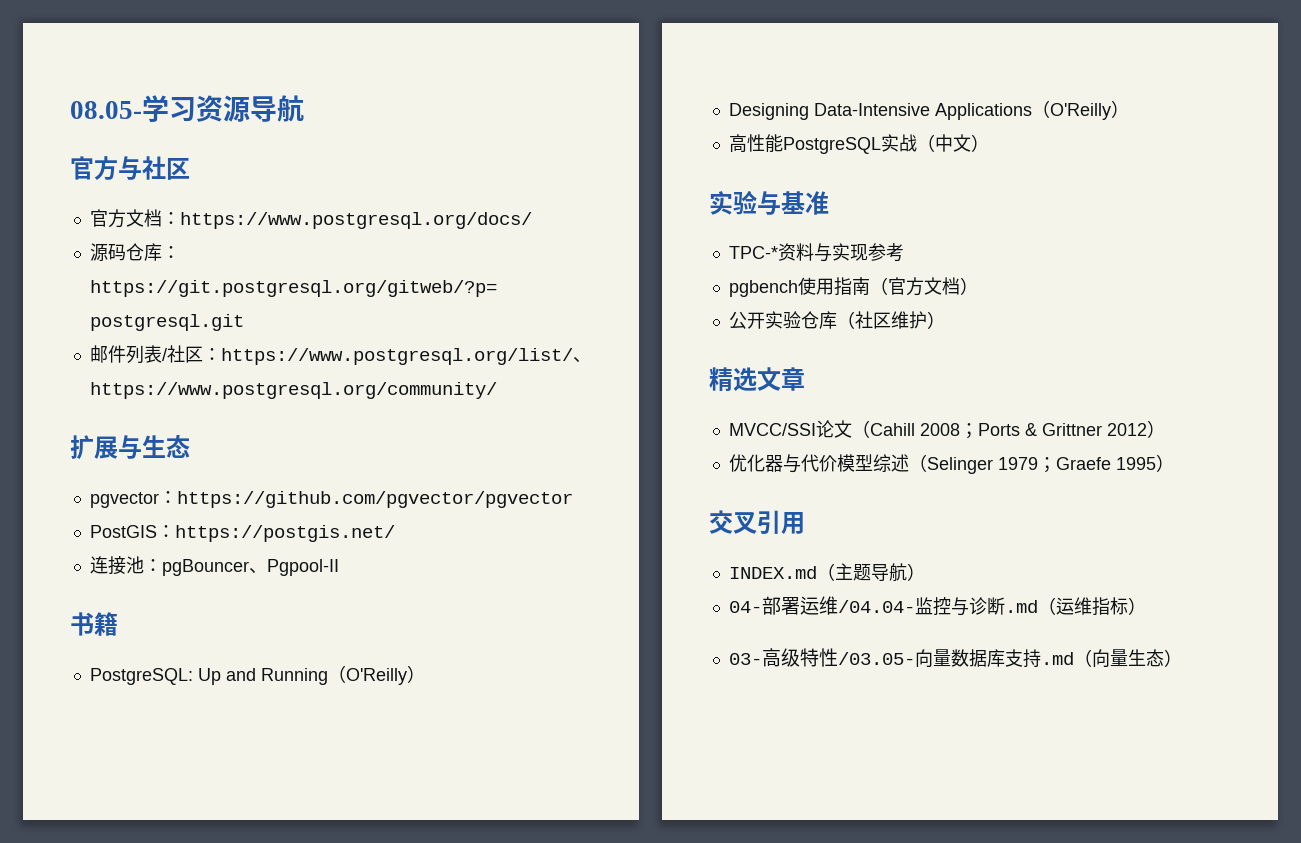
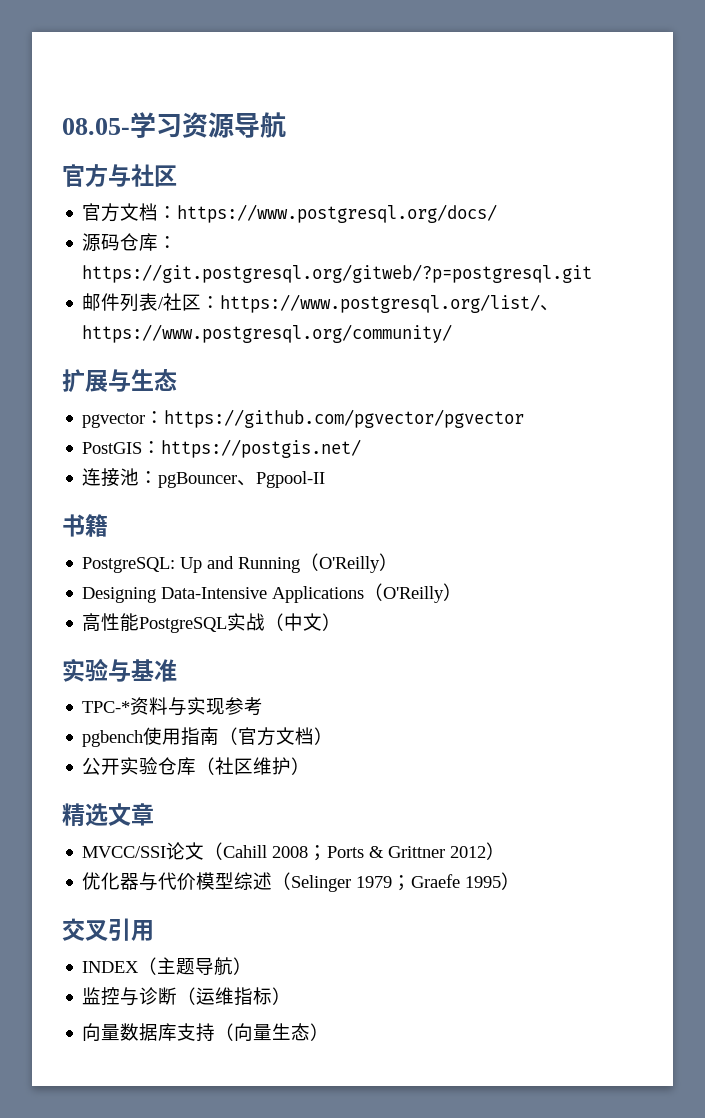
[728,566,817,579] INDEX.md -> [82,961,140,973] INDEX
[728,596,915,615] 04-部署运维/04.04- -> (253, 966) none
[1004,600,1038,613] .md -> (178, 996) none
[728,648,915,667] 03-高级特性/03.05- -> (292, 996) none
[1040,652,1074,665] .md -> (216, 1032) none

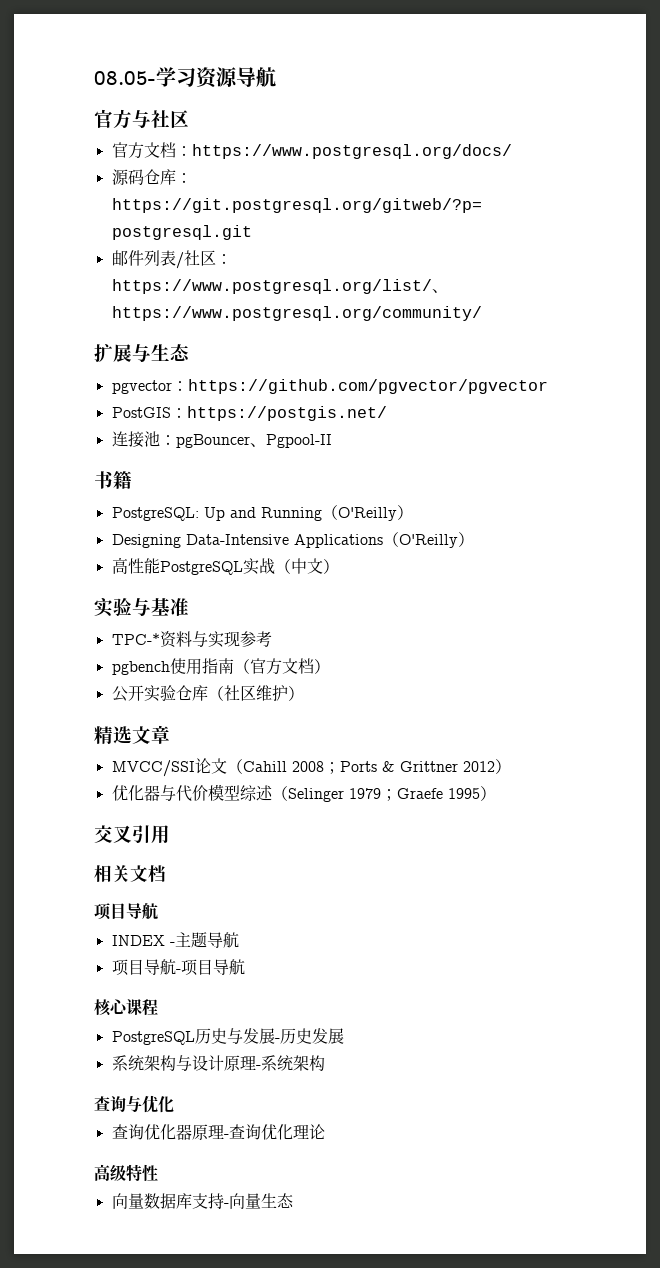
(154, 930) none -> [94,865,166,883] [94,903,158,920] // 相关文档 // 项目导航
[138,957,158,975] （ -> [169,942,175,946] -
[233,957,253,975] [82,987,292,1006] ） // 监控与诊断（运维指标） -> [111,959,245,976] [94,999,158,1016] [111,1028,344,1045] [111,1055,325,1071] [94,1095,174,1113] [111,1124,325,1140] [94,1164,158,1182] // 项目导航-项目导航 // 核心课程 // PostgreSQL历史与发展-历史发展 // 系统架构与设计原理-系统架构 // 查询与优化 // 查询优化器原理-查询优化理论 // 高级特性
[215,1023,235,1041] （ -> [223,1203,229,1207] -
[310,1023,330,1041] ） -> (294, 1200) none

